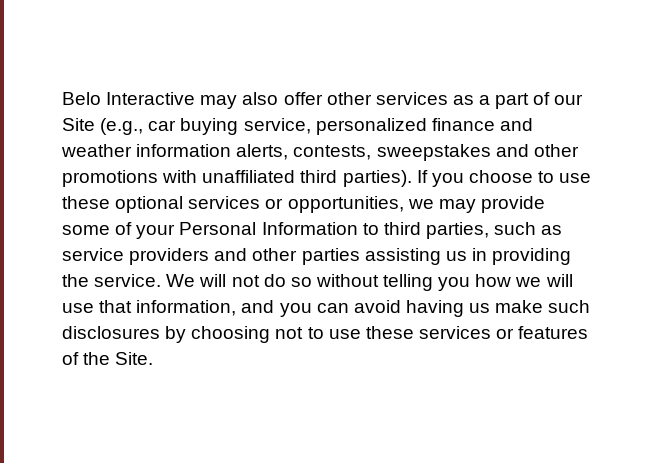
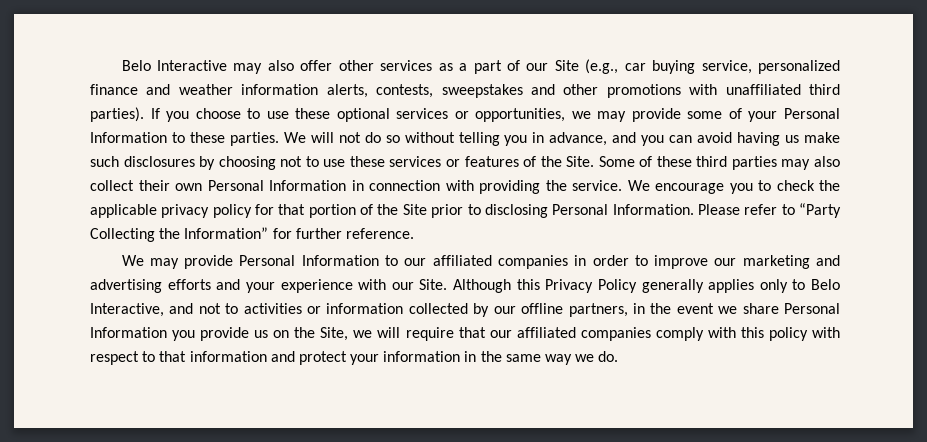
[383,222,563,239] [62,248,572,265] [62,274,162,287] third parties, such as service providers and other parties assisting us in providing the service. -> [189,132,279,146] these parties.
[475,274,573,287] [62,300,237,316] how we will use that information, -> [532,132,608,146] in advance,
(154, 358) none -> [598,156,840,170] [90,180,840,194] [90,203,842,218] [90,227,414,242] [121,255,841,269] [90,279,840,293] [90,303,840,317] [90,327,840,341] [90,351,619,365] Some of these third parties may also collect their own Personal Information in connection with providing the service. We encourage you to check the applicable privacy policy for that portion of the Site prior to disclosing Personal Information. Please refer to “Party Collecting the Information” for further reference. // We may provide Personal Information to our affiliated companies in order to improve our marketing and advertising efforts and your experience with our Site. Although this Privacy Policy generally applies only to Belo Interactive, and not to activities or information collected by our offline partners, in the event we share Personal Information you provide us on the Site, we will require that our affiliated companies comply with this policy with respect to that information and protect your information in the same way we do.

